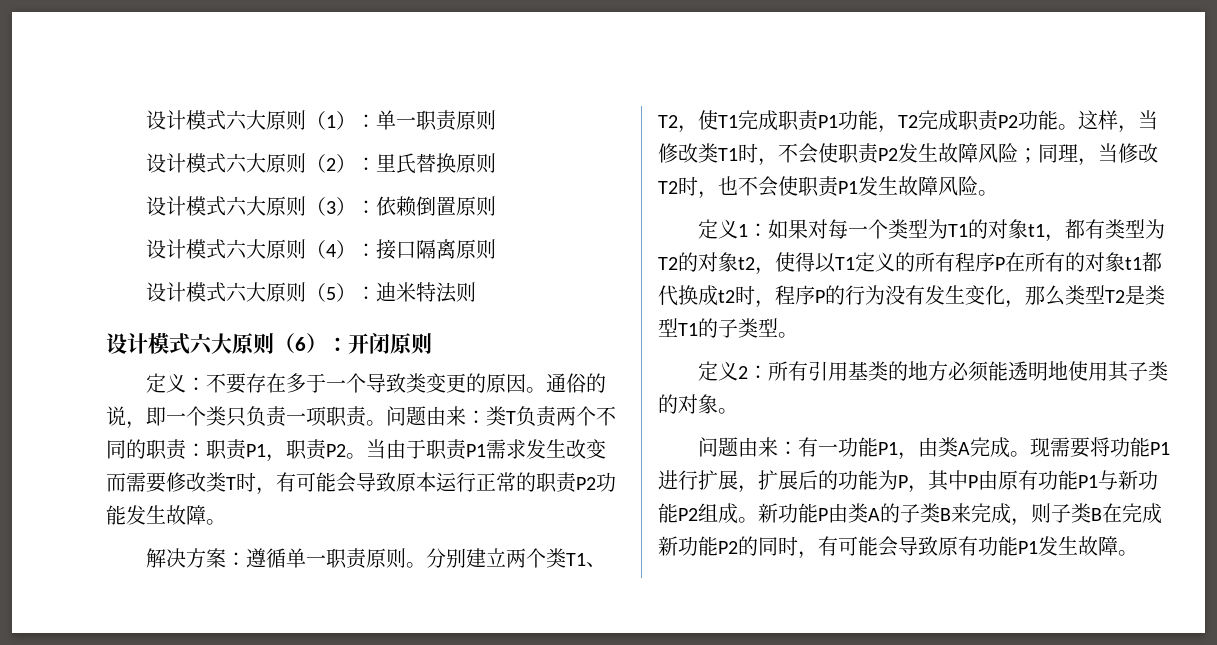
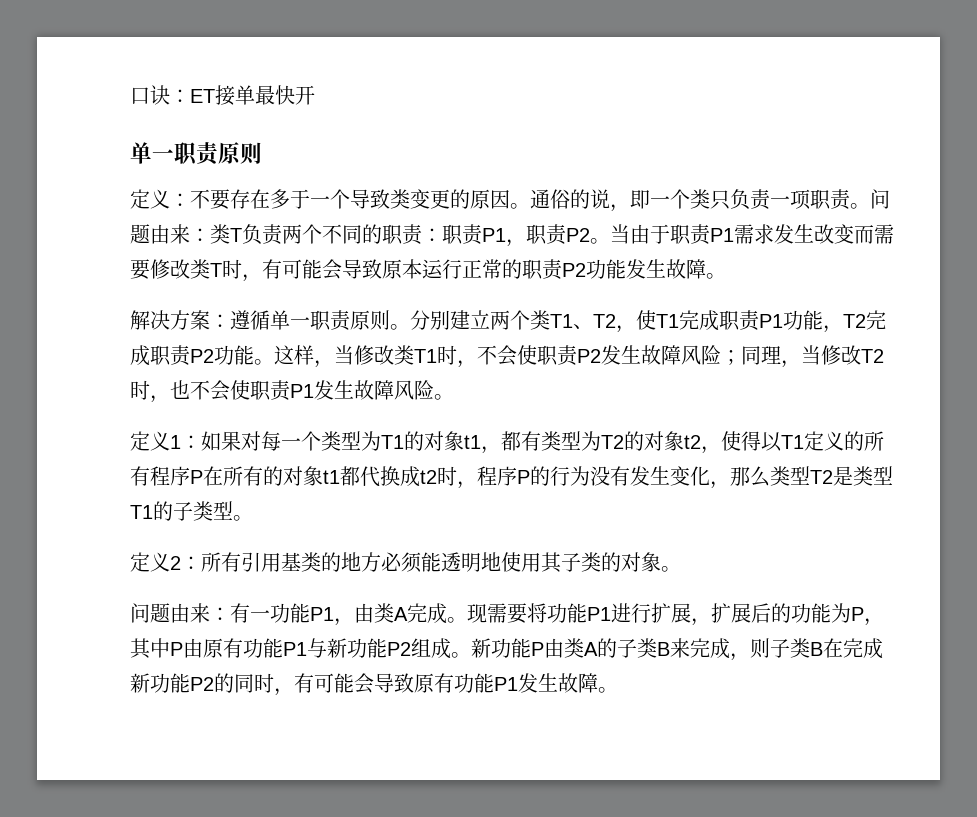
[146,110,497,131] [146,153,497,174] [146,196,497,217] [146,239,497,260] [146,282,477,303] [106,333,390,355] 设计模式六大原则（1）：单一职责原则 // 设计模式六大原则（2）：里氏替换原则 // 设计模式六大原则（3）：依赖倒置原则 // 设计模式六大原则（4）：接口隔离原则 // 设计模式六大原则（5）：迪米特法则 // 设计模式六大原则（6）：开闭 -> [130,85,315,106] [130,142,220,166] 口诀：ET接单最快开 // 单一职责

